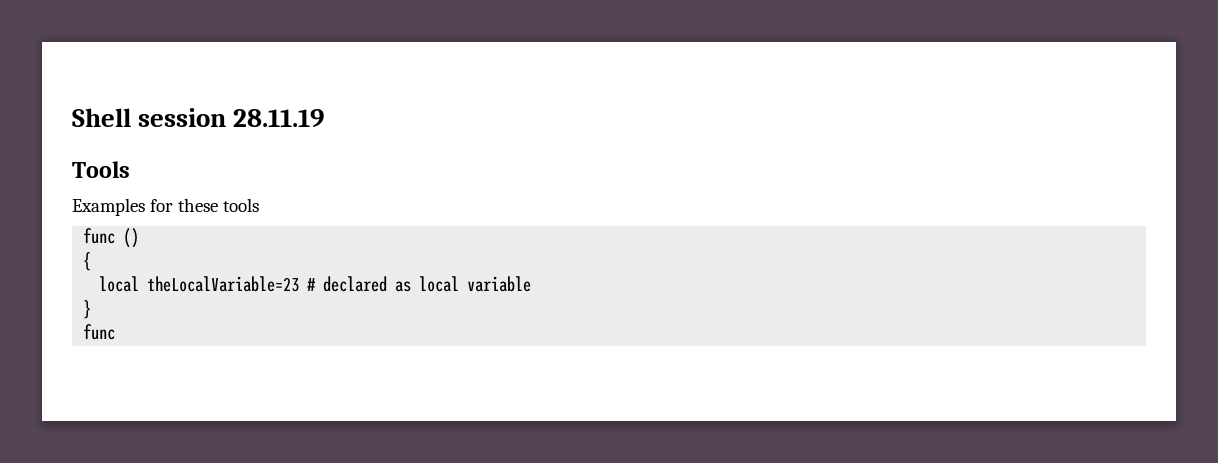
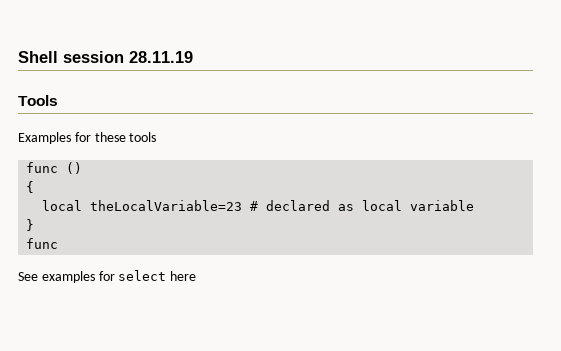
(116, 332) none -> [18,270,197,283] // See examples for select here

